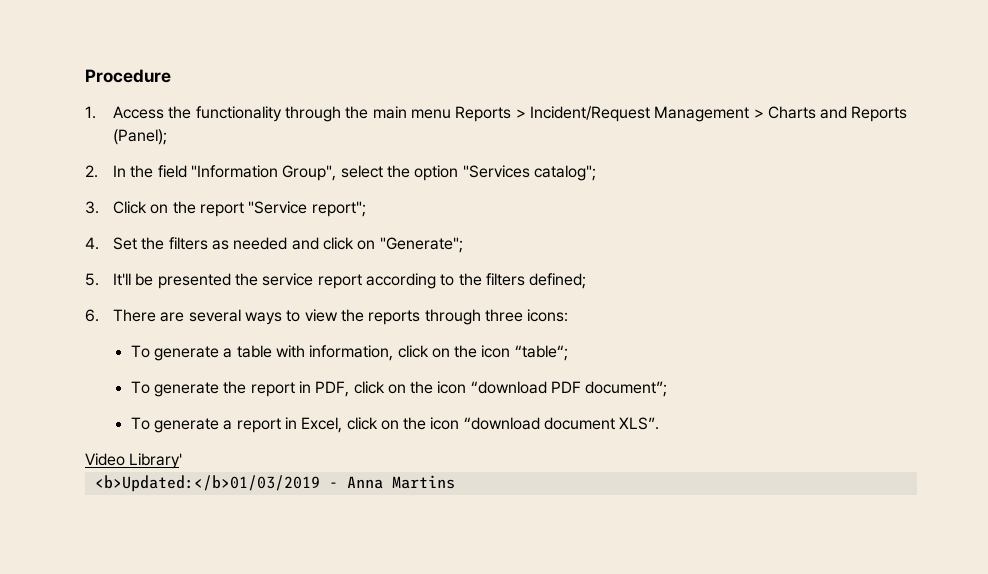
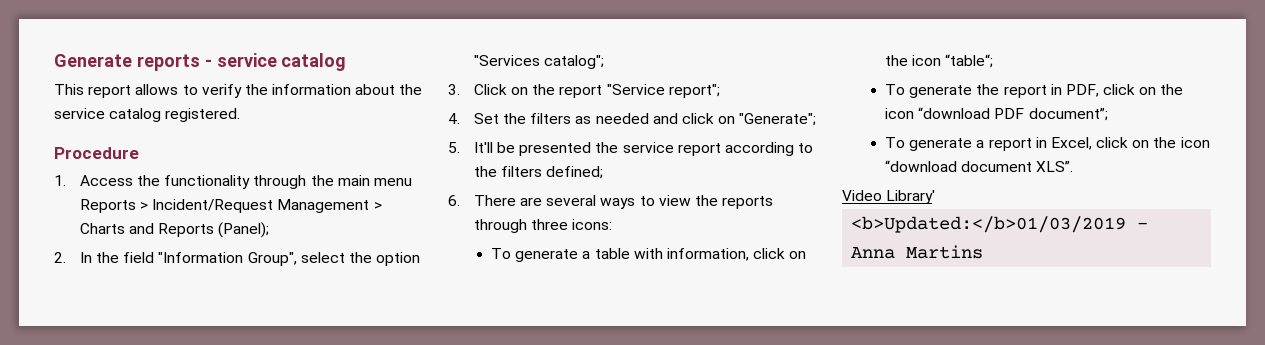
(85, 76) none -> [54,53,347,71] [54,84,423,98] [54,108,241,122] Generate reports - service catalog // This report allows to verify the information about the service catalog registered. //

